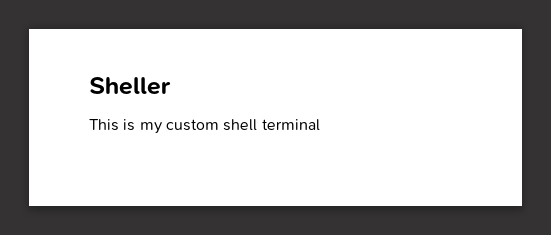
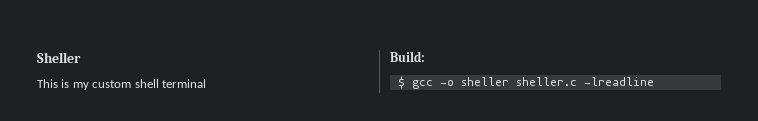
(320, 125) none -> [390,51,425,62] [397,76,654,89] // Build: // $ gcc -o sheller sheller.c -lreadline

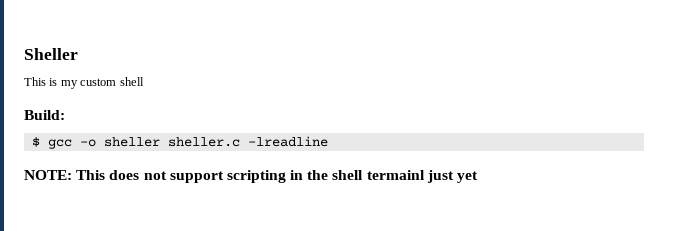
[161,79,206,88] terminal -> (144, 81) none
(654, 81) none -> [24,170,479,183] // NOTE: This does not support scripting in the shell termainl just yet

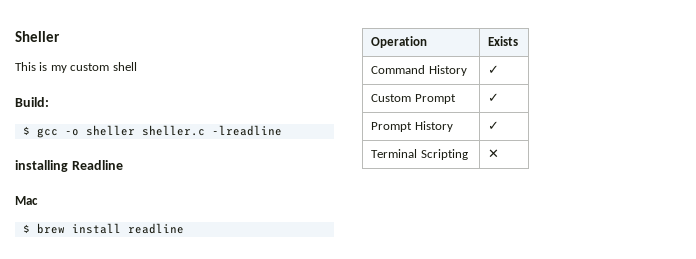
[24,170,479,183] NOTE: This does not support scripting in the shell termainl just yet -> [15,160,123,172] [15,196,38,205] [22,223,184,234] [371,36,428,48] [488,36,519,46] [371,65,467,76] [488,65,500,74] [371,94,456,104] [488,93,500,102] [371,121,453,132] [488,121,500,130] [371,149,468,160] [488,149,500,158] installing Readline // Mac // $ brew install readline // Operation | Exists // Command History | ✓ // Custom Prompt | ✓ // Prompt History | ✓ // Terminal Scripting | ✕

